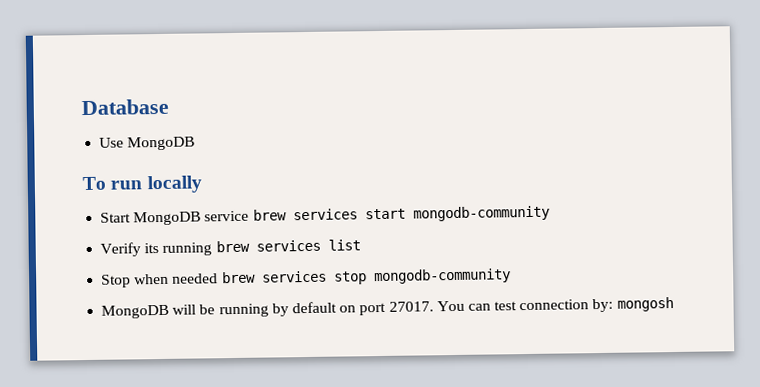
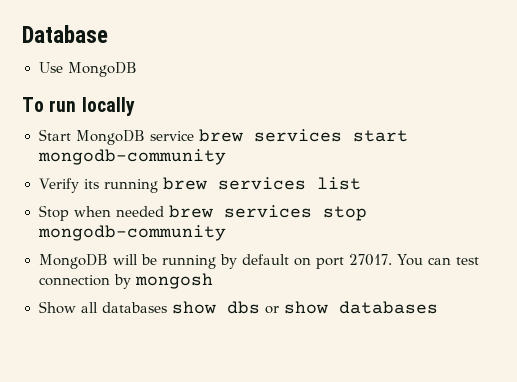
[592,298,614,313] by: -> [113,274,131,289] by
(674, 304) none -> [38,301,438,314] // Show all databases show dbs or show databases

